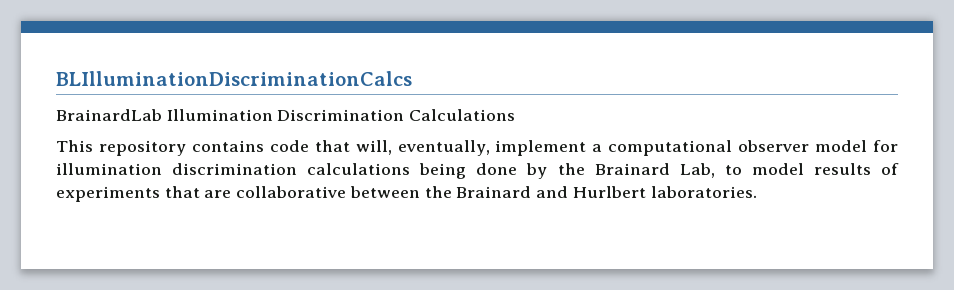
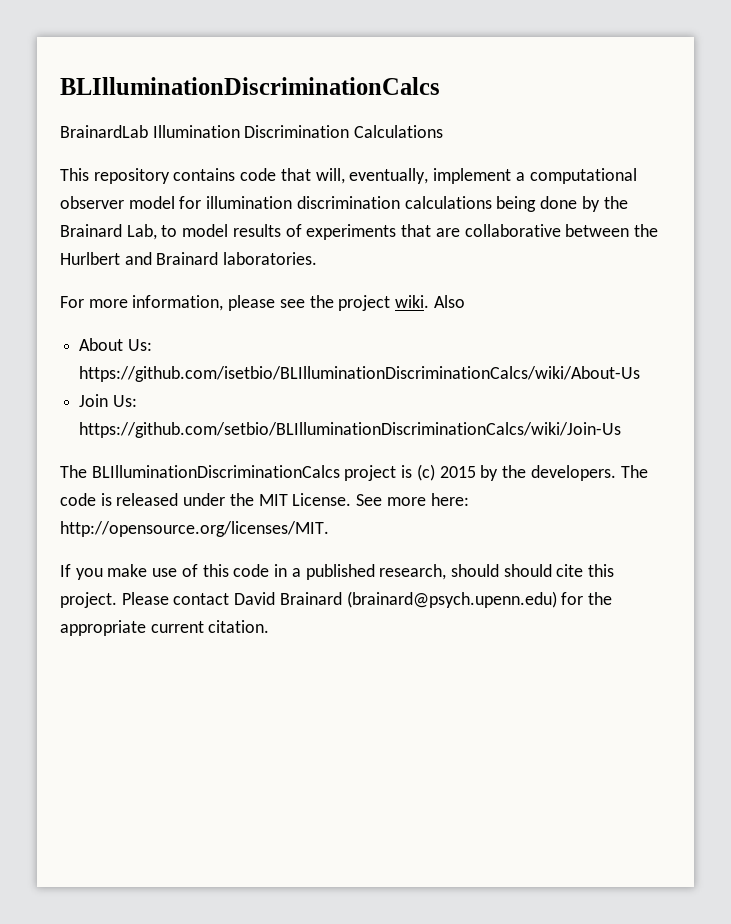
[456,186,757,198] Brainard and Hurlbert laboratories. -> [60,252,318,265] [60,295,465,311] [79,338,152,351] [79,366,641,382] [79,394,137,407] [79,422,622,438] [60,464,648,481] [60,493,469,506] [60,521,329,537] [60,564,615,580] [60,591,613,608] [60,620,270,636] Hurlbert and Brainard laboratories. // For more information, please see the project wiki. Also // About Us: https://github.com/isetbio/BLIlluminationDiscriminationCalcs/wiki/About-Us // Join Us: https://github.com/setbio/BLIlluminationDiscriminationCalcs/wiki/Join-Us // The BLIlluminationDiscriminationCalcs project is (c) 2015 by the developers. The code is released under the MIT License. See more here: http://opensource.org/licenses/MIT. // If you make use of this code in a published research, should should cite this project. Please contact David Brainard (brainard@psych.upenn.edu) for the appropriate current citation.

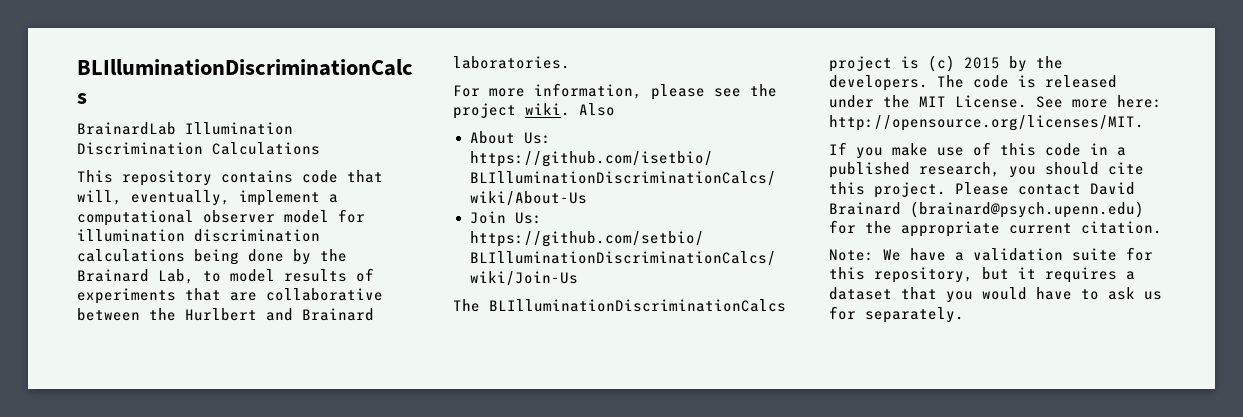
[450,564,499,577] should -> [1009,166,1036,178] you
(270, 626) none -> [829,247,1153,261] [829,267,1135,283] [829,287,1162,303] [829,306,964,323] // Note: We have a validation suite for this repository, but it requires a dataset that you would have to ask us for separately.

